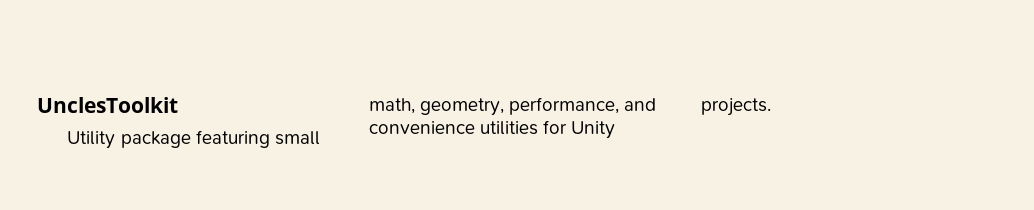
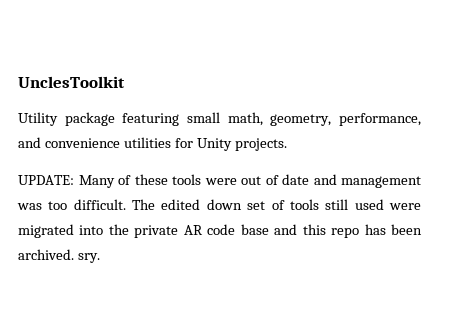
(771, 107) none -> [18,174,421,188] [17,199,422,210] [18,224,422,238] [18,249,100,263] // UPDATE: Many of these tools were out of date and management was too difficult. The edited down set of tools still used were migrated into the private AR code base and this repo has been archived. sry.

